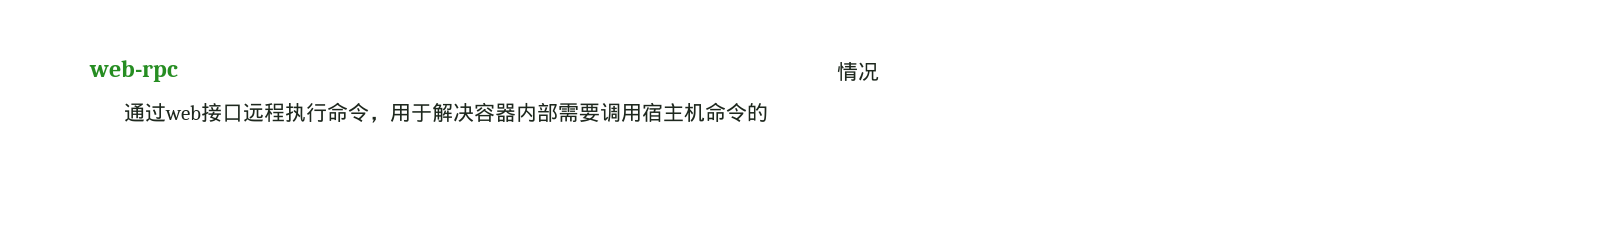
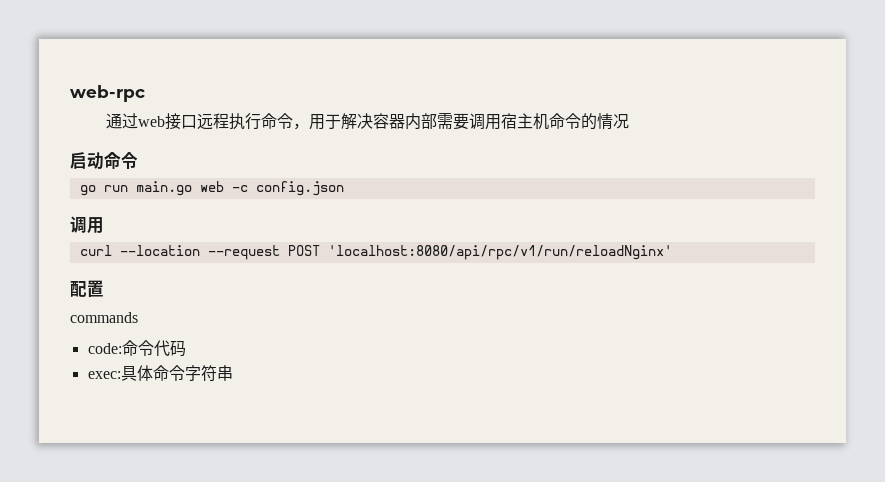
(879, 71) none -> [70,152,138,169] [79,181,344,196] [70,216,104,234] [79,245,672,260] [70,280,104,298] [70,312,138,323] [87,340,186,357] [87,365,233,382] // 启动命令 // go run main.go web -c config.json // 调用 // curl --location --request POST 'localhost:8080/api/rpc/v1/run/reloadNginx' // 配置 // commands // code:命令代码 // exec:具体命令字符串

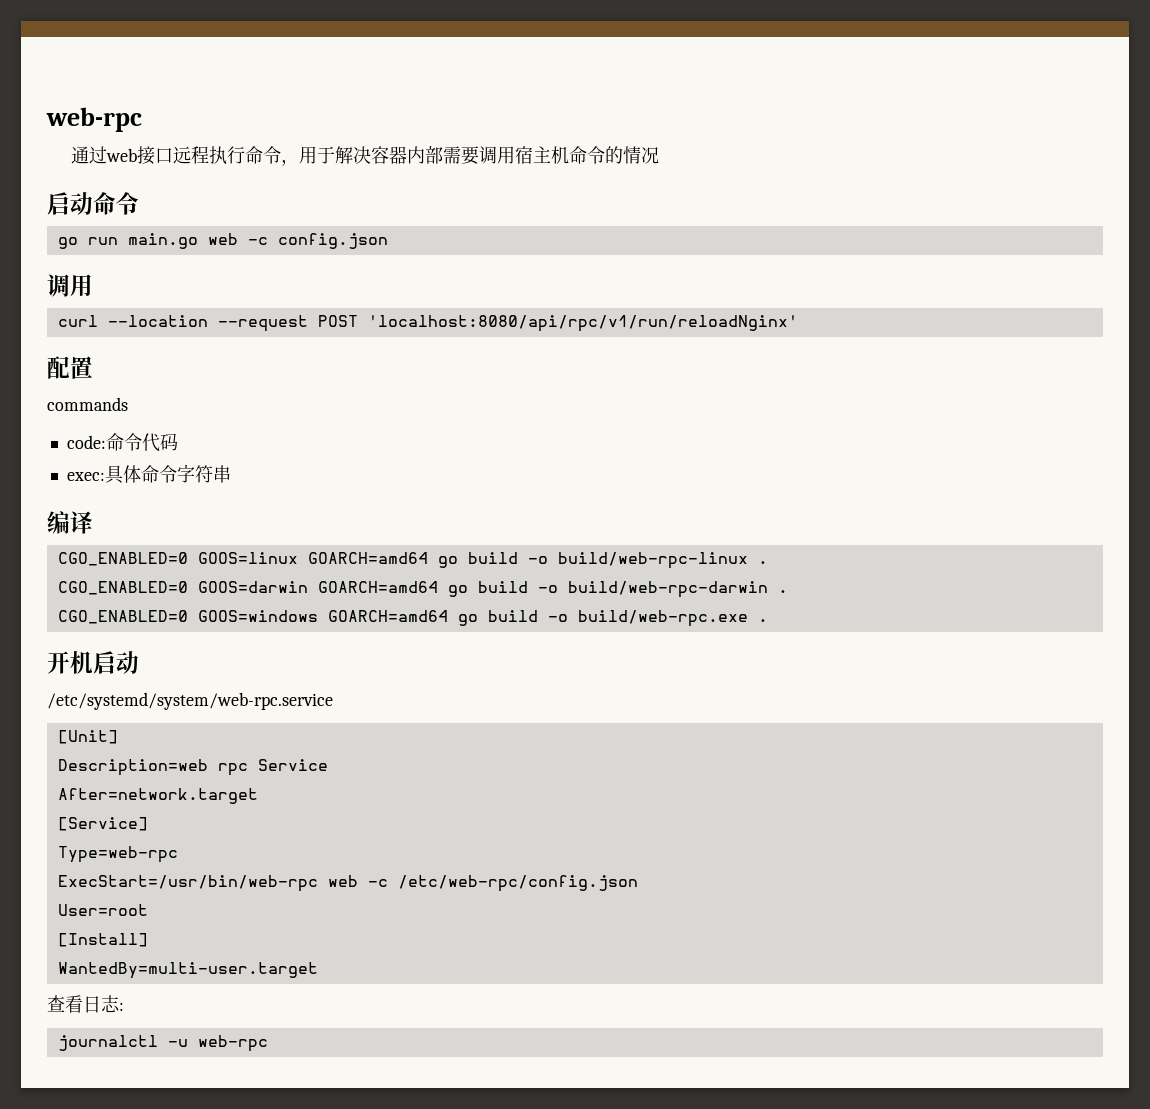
(233, 373) none -> [47,511,93,534] [57,552,768,569] [57,581,788,598] [57,610,768,627] [47,651,139,674] [47,692,333,710] [57,730,118,744] [57,759,328,776] [57,788,258,804] [57,817,148,831] [57,846,178,863] [57,875,638,892] [57,904,148,916] [57,933,148,947] [57,962,318,979] [47,995,124,1013] [57,1035,268,1052] // 编译 // CGO_ENABLED=0 GOOS=linux GOARCH=amd64 go build -o build/web-rpc-linux . // CGO_ENABLED=0 GOOS=darwin GOARCH=amd64 go build -o build/web-rpc-darwin . // CGO_ENABLED=0 GOOS=windows GOARCH=amd64 go build -o build/web-rpc.exe . // 开机启动 // /etc/systemd/system/web-rpc.service // [Unit] // Description=web rpc Service // After=network.target // [Service] // Type=web-rpc // ExecStart=/usr/bin/web-rpc web -c /etc/web-rpc/config.json // User=root // [Install] // WantedBy=multi-user.target // 查看日志: // journalctl -u web-rpc

